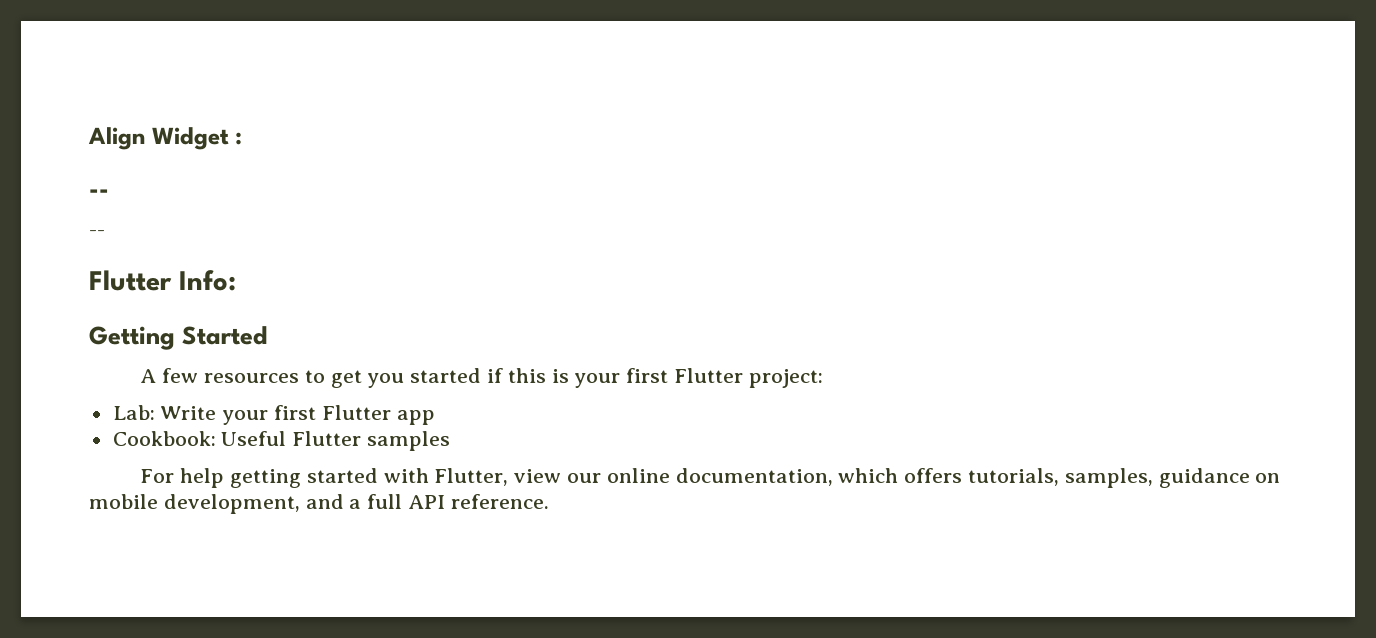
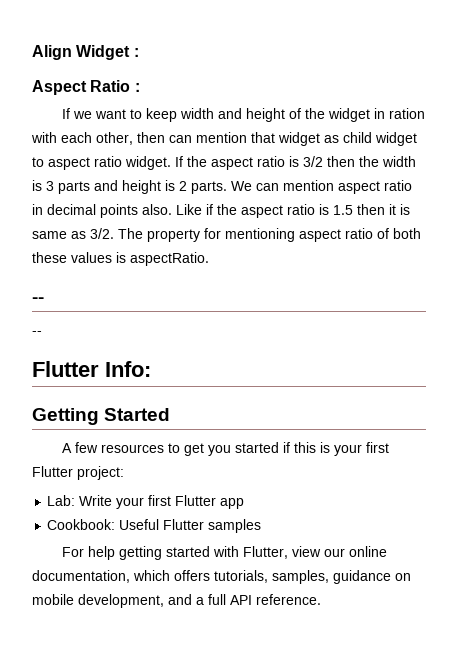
(243, 138) none -> [32,80,140,95] [62,108,426,122] [31,132,417,146] [32,156,416,170] [32,180,412,194] [32,204,410,218] [32,228,421,242] [32,252,209,266] // Aspect Ratio : // If we want to keep width and height of the widget in ration with each other, then can mention that widget as child widget to aspect ratio widget. If the aspect ratio is 3/2 then the width is 3 parts and height is 2 parts. We can mention aspect ratio in decimal points also. Like if the aspect ratio is 1.5 then it is same as 3/2. The property for mentioning aspect ratio of both these values is aspectRatio.

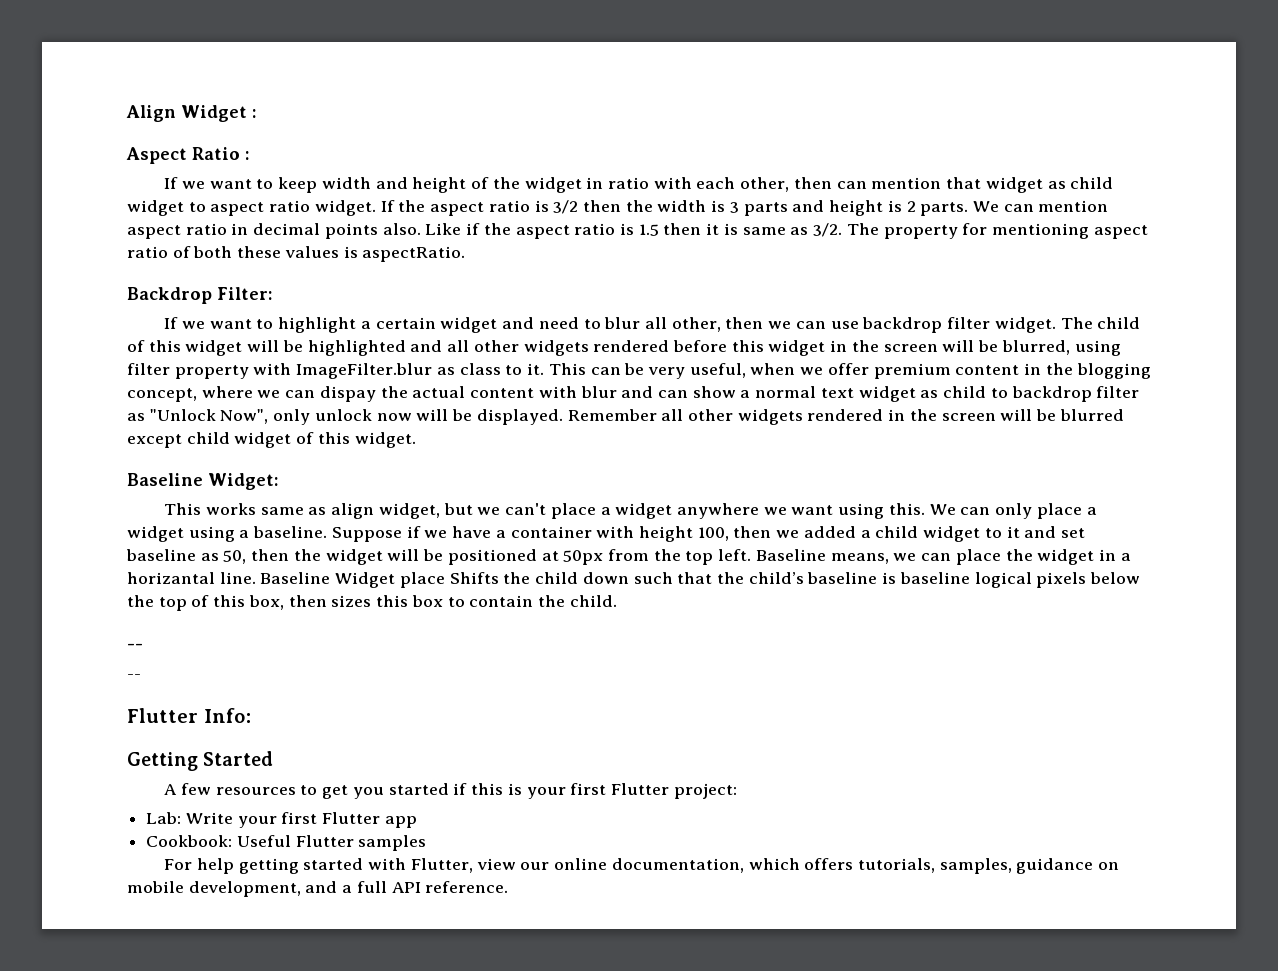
[389,108,426,119] ration -> [607,177,649,189] ratio
(209, 259) none -> [127,287,273,304] [164,317,1141,333] [127,340,1121,356] [127,363,1151,379] [127,386,1140,402] [127,409,1124,425] [127,432,416,448] [127,473,279,490] [164,503,1097,519] [127,526,1085,542] [126,549,1131,565] [127,572,1141,588] [127,595,617,611] // Backdrop Filter: // If we want to highlight a certain widget and need to blur all other, then we can use backdrop filter widget. The child of this widget will be highlighted and all other widgets rendered before this widget in the screen will be blurred, using filter property with ImageFilter.blur as class to it. This can be very useful, when we offer premium content in the blogging concept, where we can dispay the actual content with blur and can show a normal text widget as child to backdrop filter as "Unlock Now", only unlock now will be displayed. Remember all other widgets rendered in the screen will be blurred except child widget of this widget. // Baseline Widget: // This works same as align widget, but we can't place a widget anywhere we want using this. We can only place a widget using a baseline. Suppose if we have a container with height 100, then we added a child widget to it and set baseline as 50, then the widget will be positioned at 50px from the top left. Baseline means, we can place the widget in a horizantal line. Baseline Widget place Shifts the child down such that the child’s baseline is baseline logical pixels below the top of this box, then sizes this box to contain the child.

